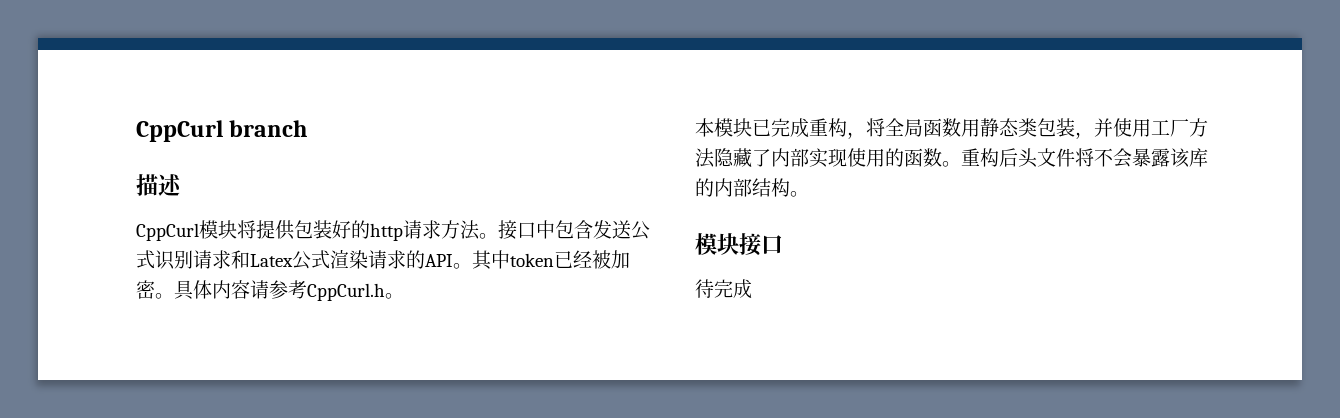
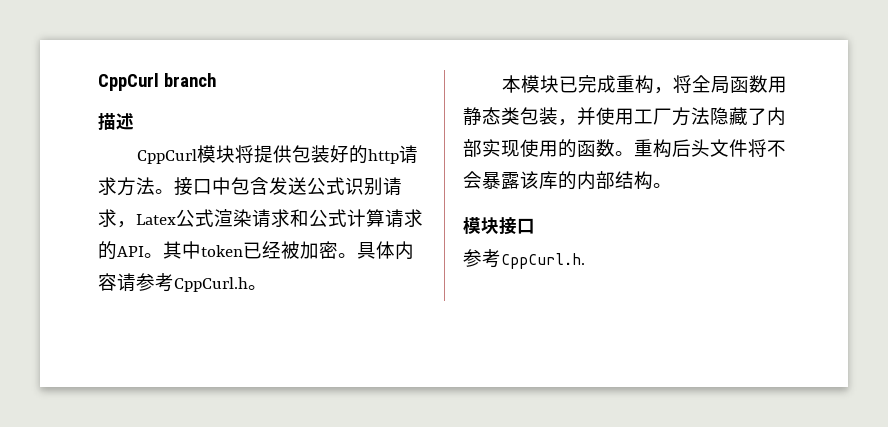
[231,250,250,269] 和 -> [117,221,136,228] ，
(406, 259) none -> [290,209,423,228] 和公式计算请求
[695,279,752,299] 待完成 -> [463,249,585,269] 参考CppCurl.h.

